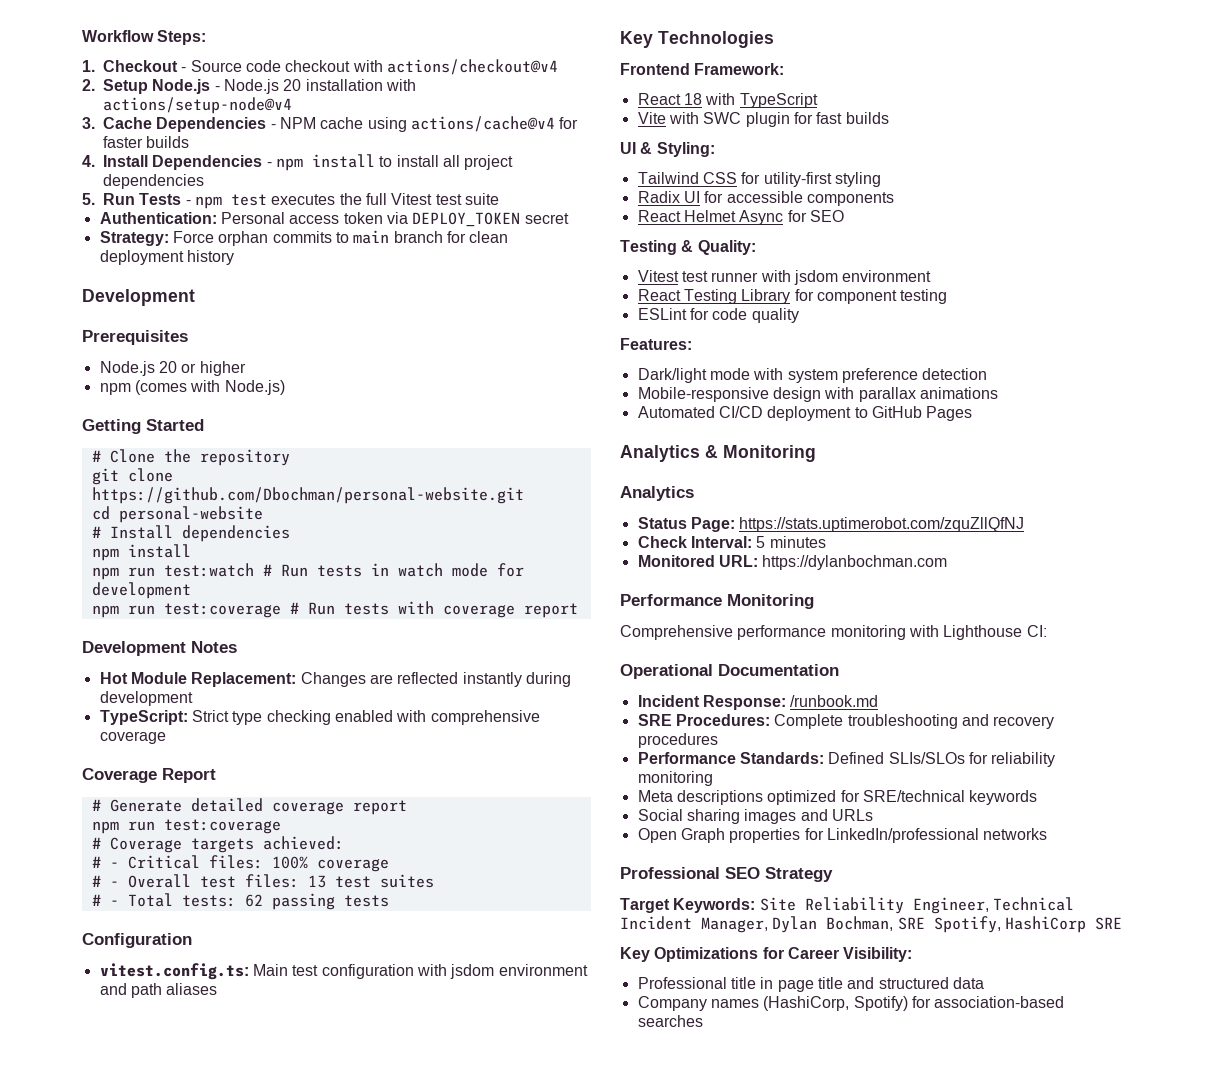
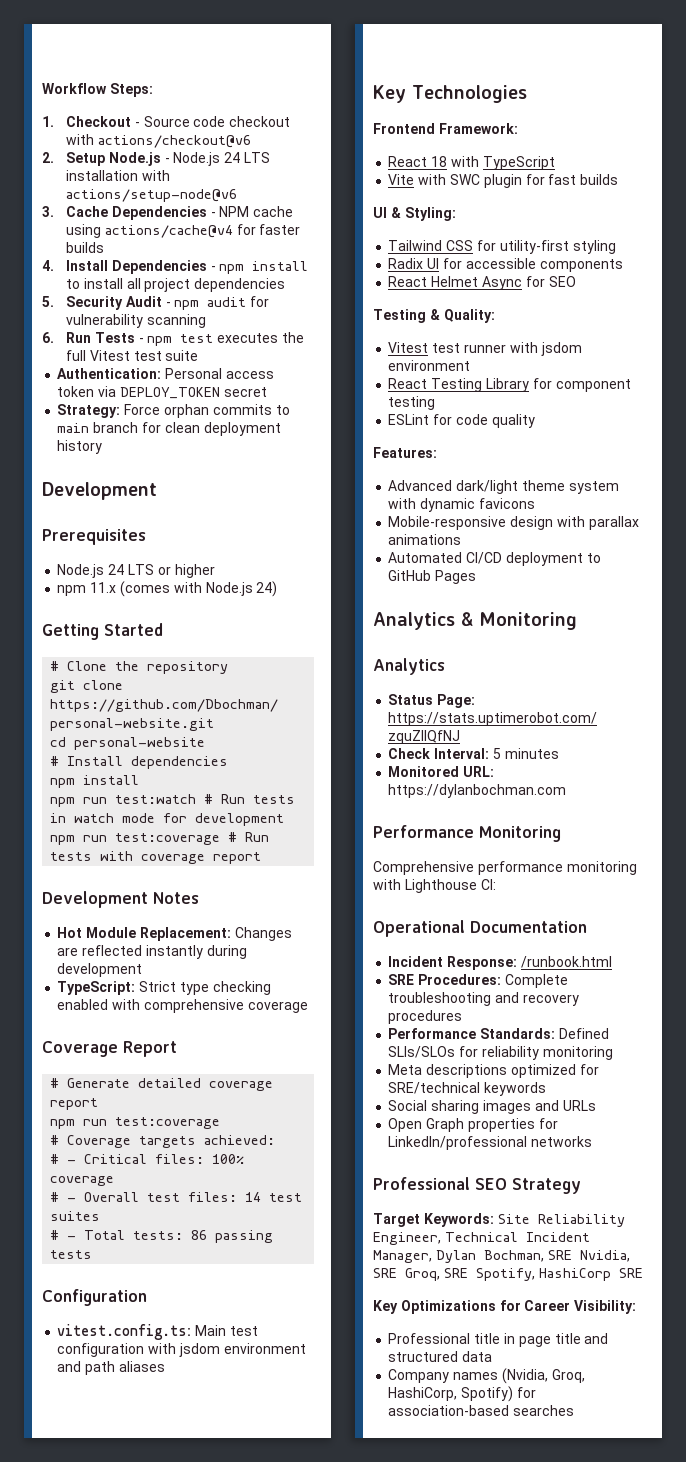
[386,59,558,75] actions/checkout@v4 -> [97,135,251,148] actions/checkout@v6
[283,79,302,91] 20 -> [224,152,271,163] 24 LTS
[103,97,292,114] actions/setup-node@v4 -> [66,189,238,202] actions/setup-node@v6
(95, 199) none -> [66,296,270,310] [66,314,206,328] [42,332,54,343] Security Audit - npm audit for vulnerability scanning // 6.
[158,361,177,373] 20 -> [108,564,154,575] 24 LTS
(131, 389) none -> [90,582,117,593] 11.x
[224,380,285,395] Node.js) -> [205,581,278,597] Node.js 24)
[307,875,326,888] 13 -> [245,1192,262,1202] 14
[244,894,263,907] 62 -> [191,1230,208,1240] 86
[637,368,988,383] Dark/light mode with system preference detection -> [388,480,619,494] [388,498,535,512] Advanced dark/light theme system with dynamic favicons
[790,695,879,707] /runbook.md -> [520,956,612,968] /runbook.html
(925, 923) none -> [579,1250,630,1262] [373,1268,468,1281] Nvidia, SRE Groq, SRE
[763,996,850,1011] (HashiCorp, -> [501,1368,585,1384] [388,1387,458,1401] (Nvidia, Groq, HashiCorp,

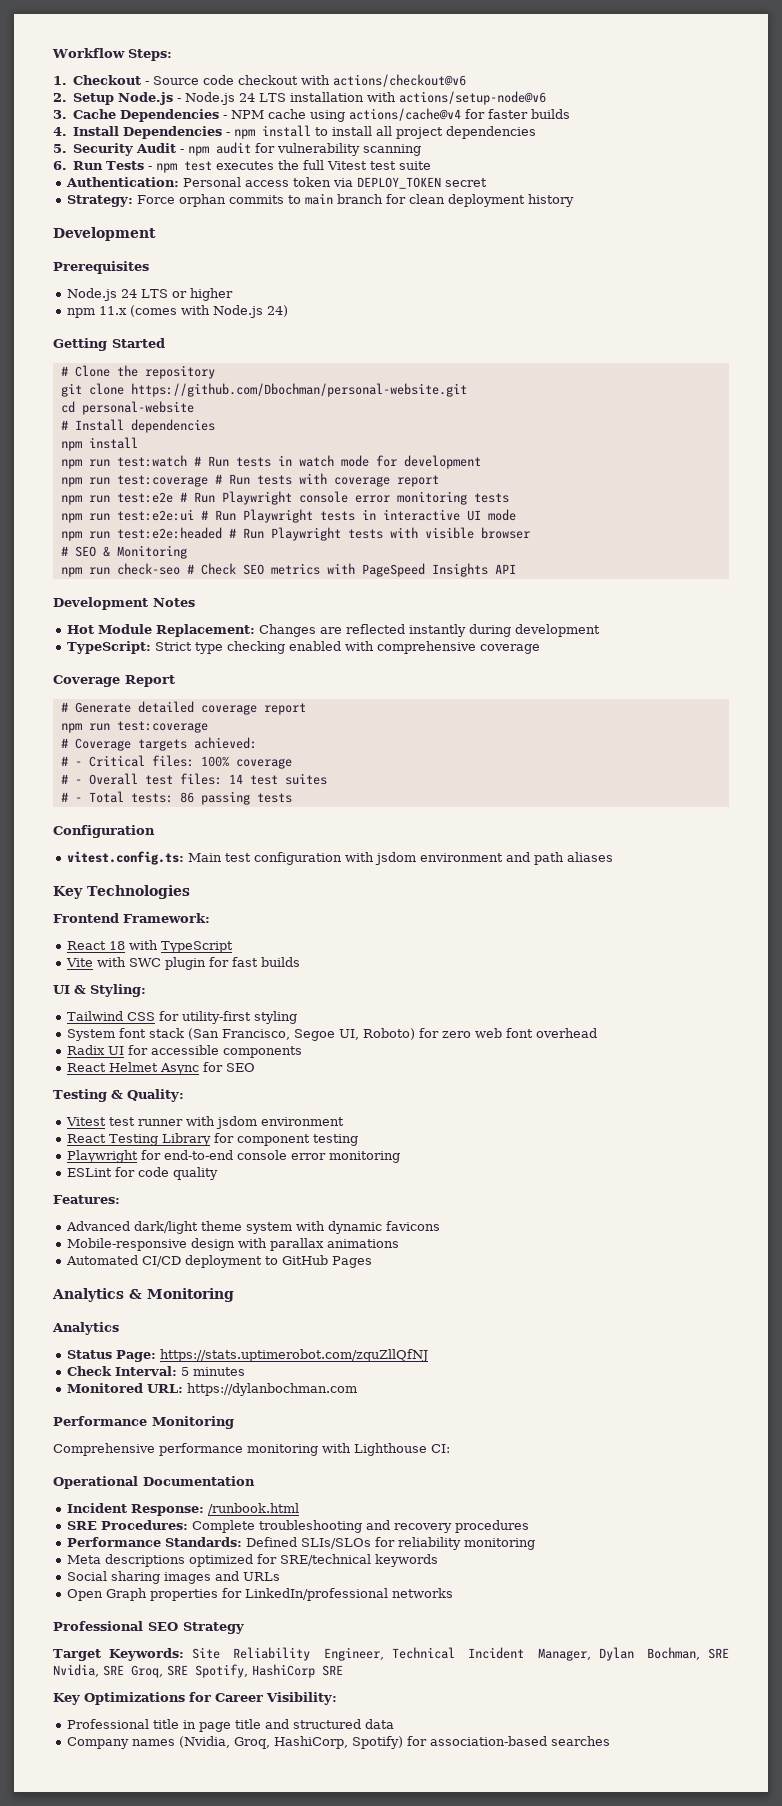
(262, 858) none -> [60,491,509,505] [60,509,516,523] [60,527,530,541] [60,545,187,559] [60,563,516,577] // npm run test:e2e # Run Playwright console error monitoring tests // npm run test:e2e:ui # Run Playwright tests in interactive UI mode // npm run test:e2e:headed # Run Playwright tests with visible browser // # SEO & Monitoring // npm run check-seo # Check SEO metrics with PageSpeed Insights API
(616, 247) none -> [66,1028,597,1041] // System font stack (San Francisco, Segoe UI, Roboto) for zero web font overhead
(436, 403) none -> [66,1150,400,1163] // Playwright for end-to-end console error monitoring

